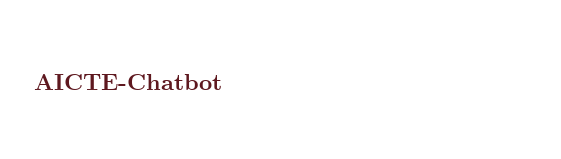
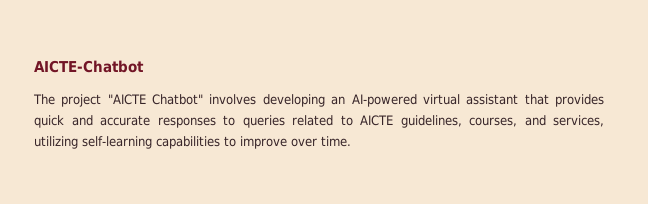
(222, 82) none -> [33,94,605,107] [34,115,604,128] [34,136,351,149] // The project "AICTE Chatbot" involves developing an AI-powered virtual assistant that provides quick and accurate responses to queries related to AICTE guidelines, courses, and services, utilizing self-learning capabilities to improve over time.

